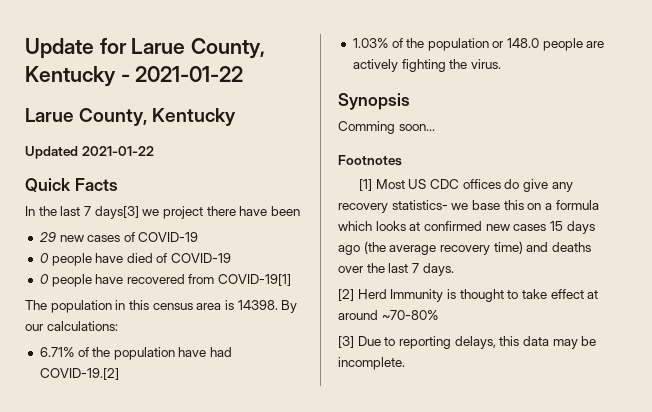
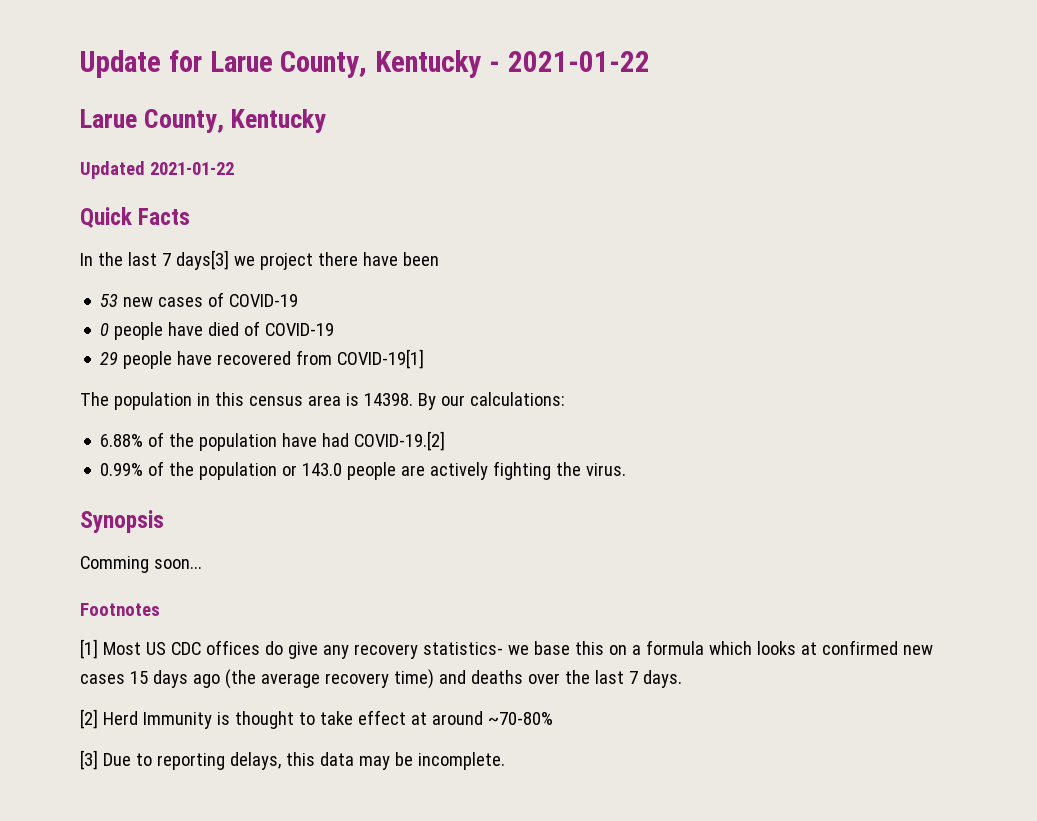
[38,232,57,242] 29 -> [100,294,119,307] 53
[39,274,49,284] 0 -> [100,352,119,365] 29
[39,347,74,357] 6.71% -> [100,434,144,447] 6.88%
[352,38,388,48] 1.03% -> [100,463,144,476] 0.99%
[507,38,540,48] 148.0 -> [302,463,343,476] 143.0

